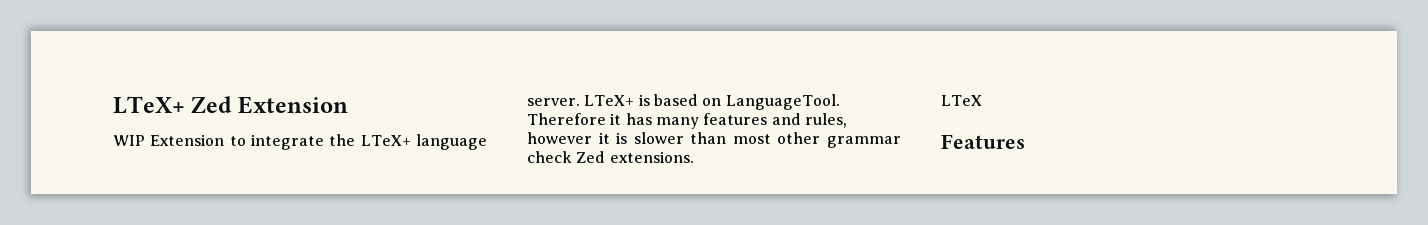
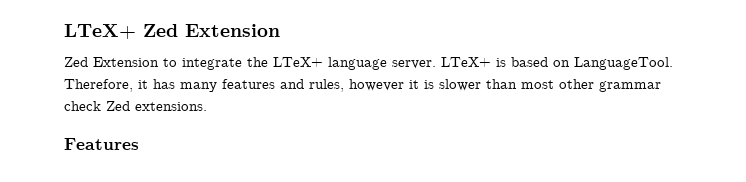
[113,135,145,146] WIP -> [64,57,88,67] Zed
[527,113,606,125] Therefore -> [64,79,133,92] Therefore,
[941,95,982,106] // LTeX -> (207, 106) none

